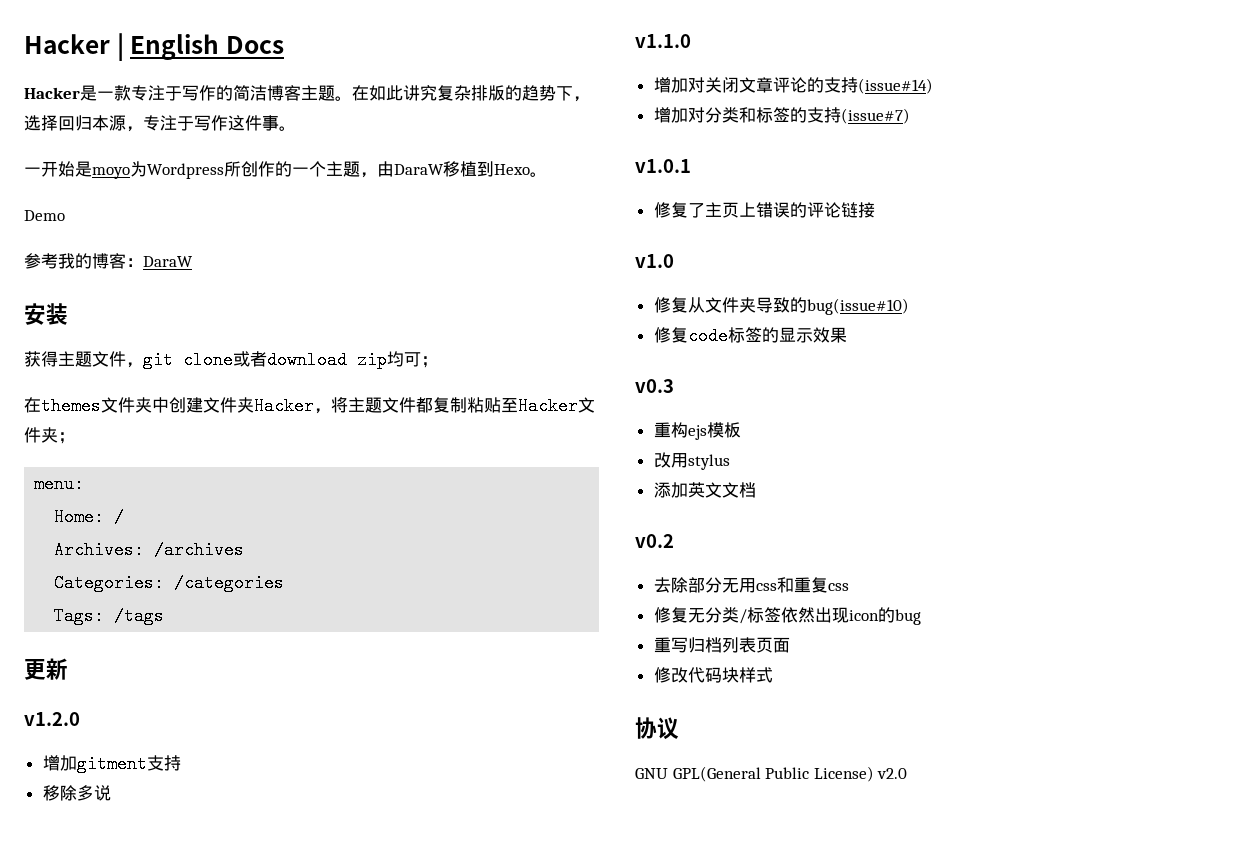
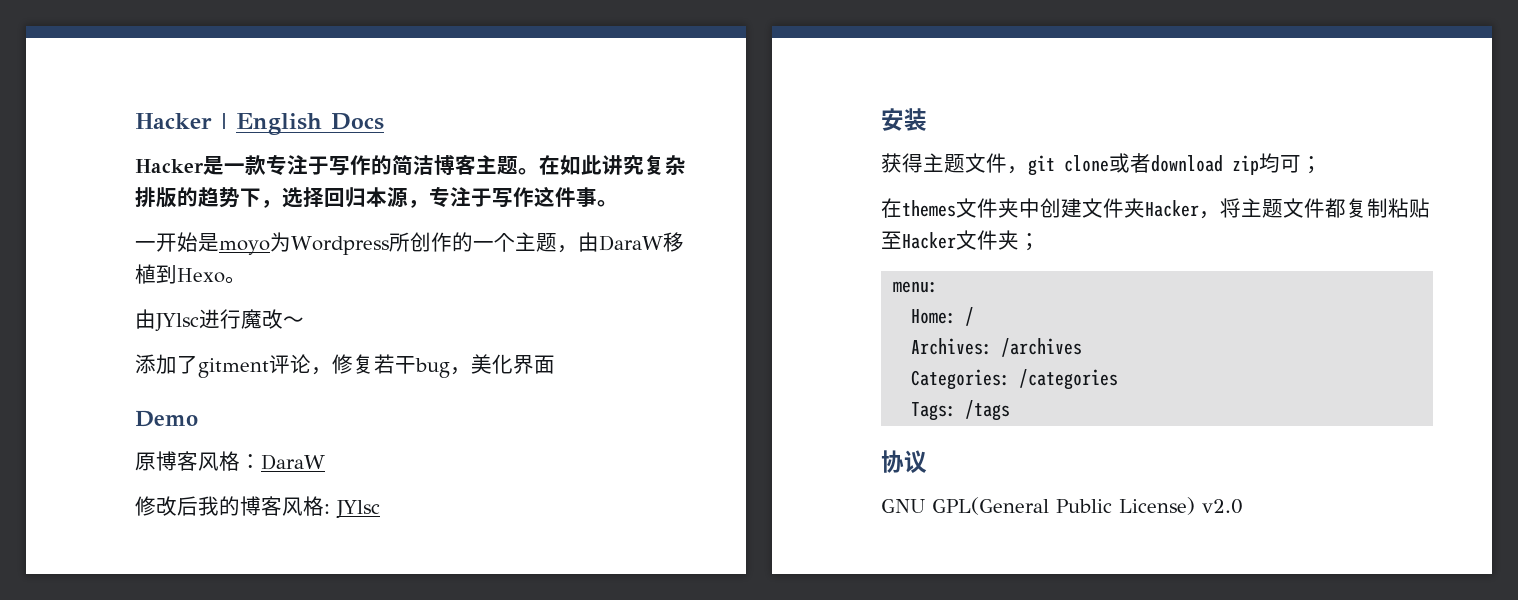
[24,210,65,221] [24,253,193,269] Demo // 参考我的博客：DaraW -> [135,309,304,332] [135,354,555,378] [135,410,198,427] [135,451,325,471] [135,496,380,519] 由JYlsc进行魔改～ // 添加了gitment评论，修复若干bug，美化界面 // Demo // 原博客风格：DaraW // 修改后我的博客风格: JYlsc
[24,658,68,680] [24,712,80,726] [42,755,181,773] [42,785,111,801] [635,34,691,48] [653,77,933,94] [653,107,910,124] [635,159,691,173] [653,202,875,218] [635,254,674,268] [653,297,909,315] [653,327,847,345] [635,379,674,393] [653,422,741,440] [653,452,730,470] [653,482,756,498] [635,534,674,548] [653,577,849,593] [653,607,921,625] [653,637,790,653] [653,667,773,683] // 更新 // v1.2.0 // 增加gitment支持 // 移除多说 // v1.1.0 // 增加对关闭文章评论的支持(issue#14) // 增加对分类和标签的支持(issue#7) // v1.0.1 // 修复了主页上错误的评论链接 // v1.0 // 修复从文件夹导致的bug(issue#10) // 修复code标签的显示效果 // v0.3 // 重构ejs模板 // 改用stylus // 添加英文文档 // v0.2 // 去除部分无用css和重复css // 修复无分类/标签依然出现icon的bug // 重写归档列表页面 // 修改代码块样式 -> (1011, 410) none

